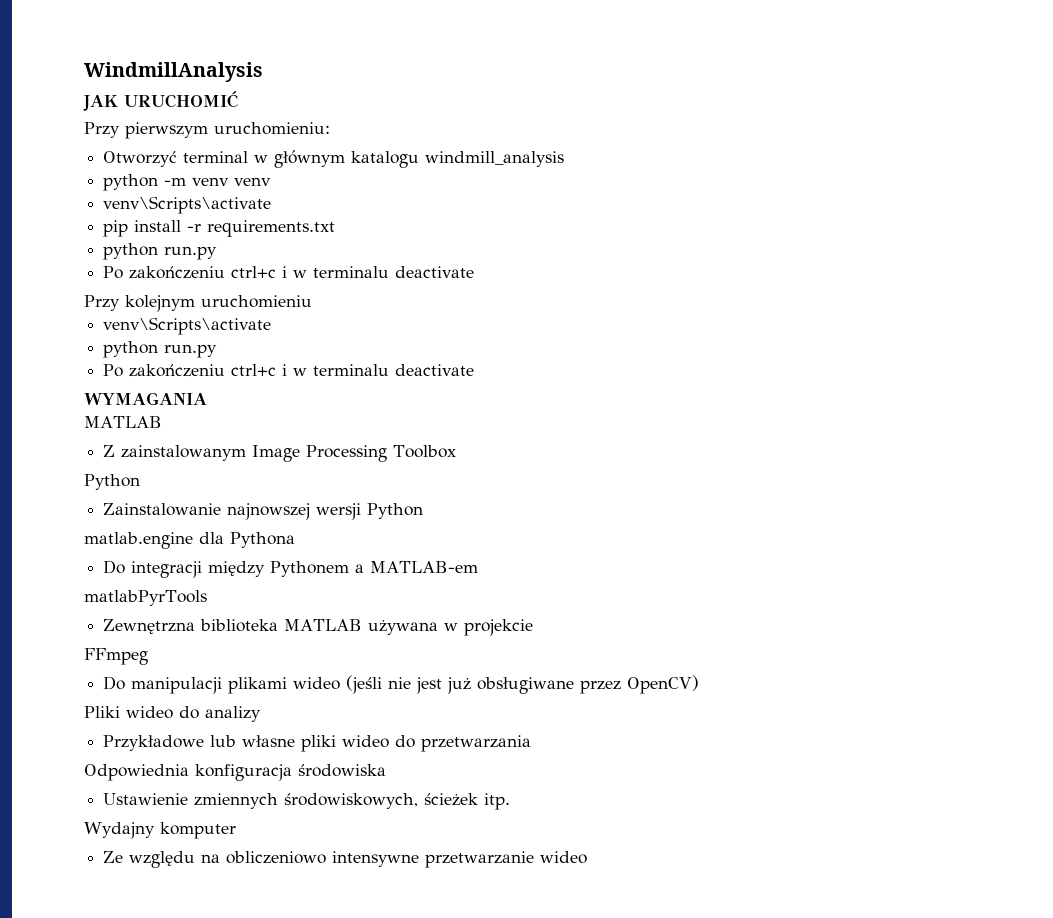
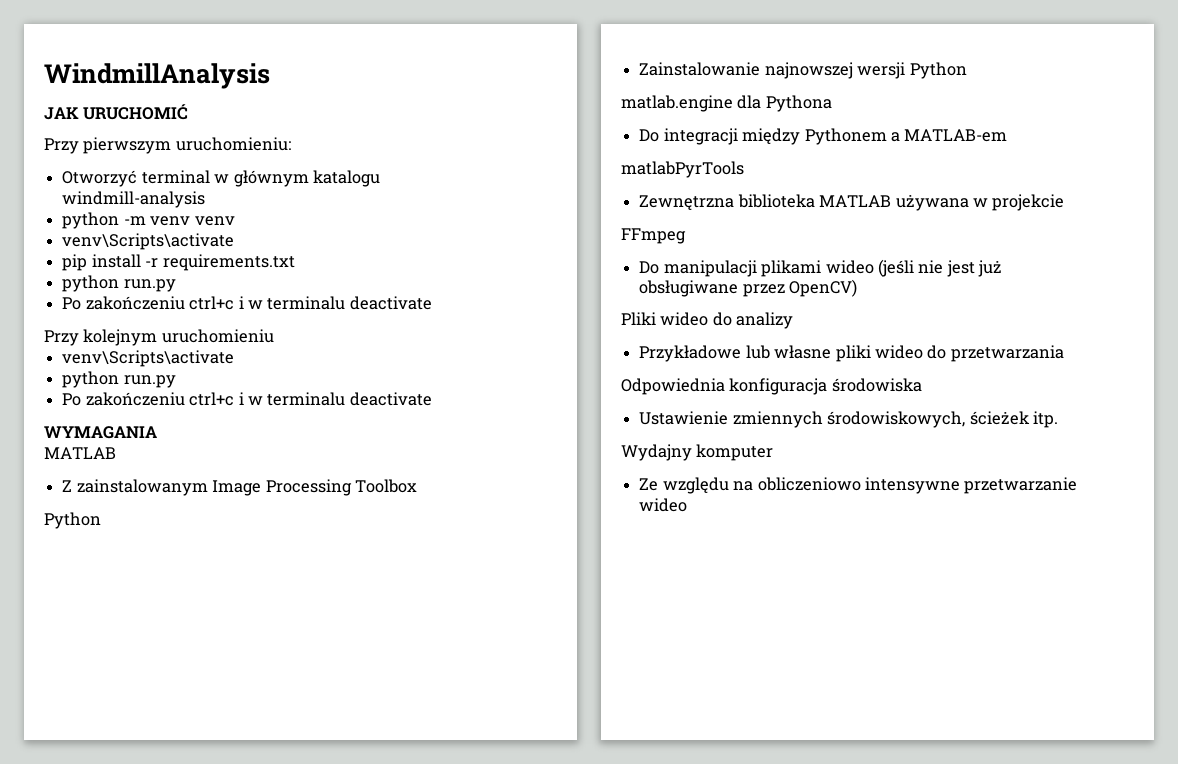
[425,151,565,167] windmill_analysis -> [62,191,206,208] windmill-analysis

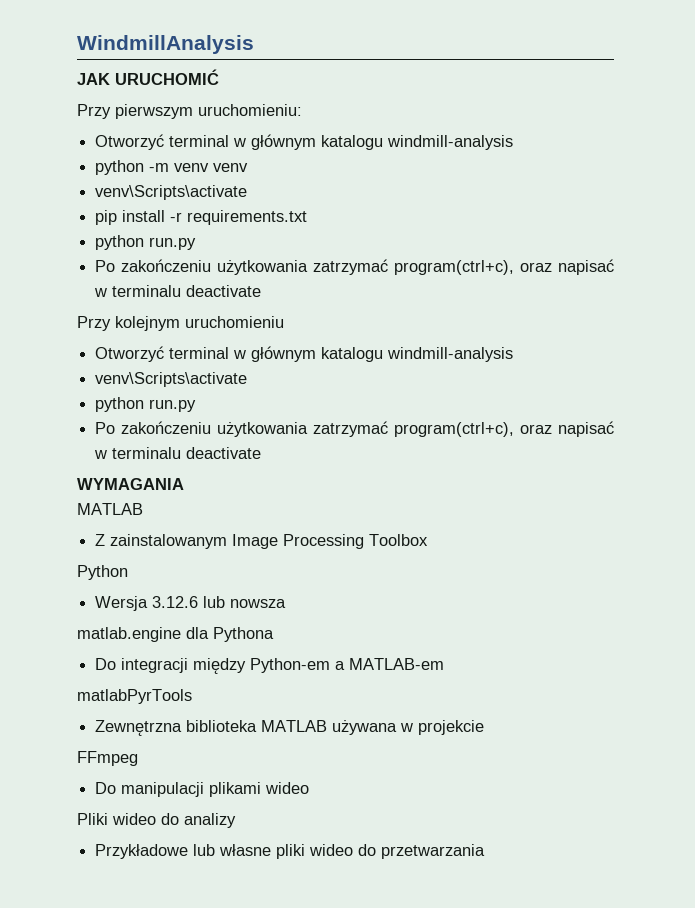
[189,296,244,310] ctrl+c i -> [217,259,614,275] użytkowania zatrzymać program(ctrl+c), oraz napisać
(274, 336) none -> [95,346,514,362] // Otworzyć terminal w głównym katalogu windmill-analysis
[189,392,244,406] ctrl+c i -> [217,421,614,437] użytkowania zatrzymać program(ctrl+c), oraz napisać
[639,62,967,79] Zainstalowanie najnowszej wersji Python -> [95,596,287,611] Wersja 3.12.6 lub nowsza
[804,128,887,145] Pythonem -> [250,658,331,673] Python-em
[877,259,1003,277] [639,279,858,297] (jeśli nie jest już obsługiwane przez OpenCV) -> (310, 788) none
[621,378,922,395] [639,411,1058,428] [621,444,774,461] [639,477,1078,494] [639,498,688,512] // Odpowiednia konfiguracja środowiska // Ustawienie zmiennych środowiskowych, ścieżek itp. // Wydajny komputer // Ze względu na obliczeniowo intensywne przetwarzanie wideo -> (486, 851) none

